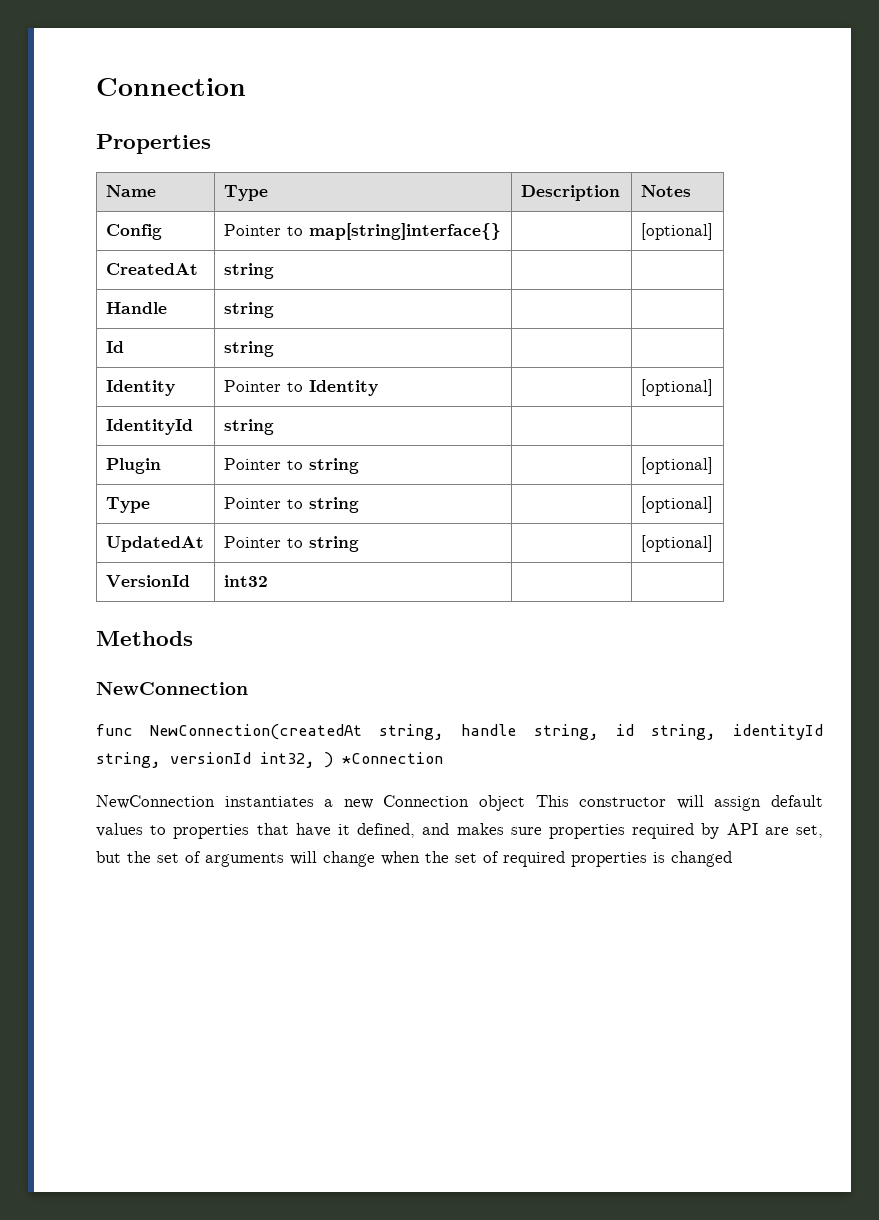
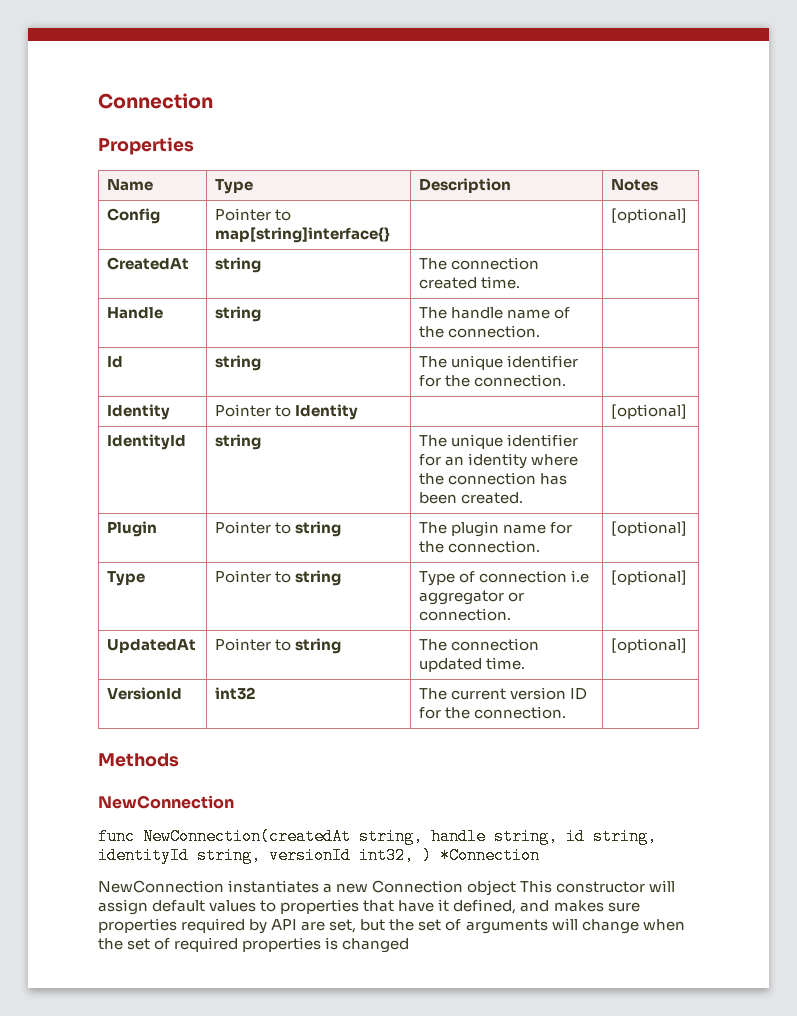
[105,302,167,314] [223,302,274,318] [105,341,124,353] [223,341,274,357] | // Handle | string | | // Id | string | -> [419,257,540,270] [419,276,521,289] [107,307,164,319] [215,306,262,322] [419,307,571,319] [419,325,541,338] [107,356,124,368] [215,355,262,371] [419,355,579,370] [419,374,567,387] The connection created time. | // Handle | string | The handle name of the connection. | // Id | string | The unique identifier for the connection.
[105,458,161,474] [223,458,359,474] | // Plugin | Pointer to string | -> [419,434,579,449] [419,453,579,469] [419,472,568,485] [419,492,524,504] [107,521,158,537] [215,521,342,537] [419,521,573,537] [419,540,541,553] The unique identifier for an identity where the connection has been created. | // Plugin | Pointer to string | The plugin name for the connection.
(359, 505) none -> [419,570,590,586] [419,590,525,605] [419,608,512,621] Type of connection i.e aggregator or connection.
(359, 544) none -> [419,638,540,651] [419,657,526,672] The connection updated time.
(268, 581) none -> [419,687,588,700] [419,706,567,719] The current version ID for the connection.

